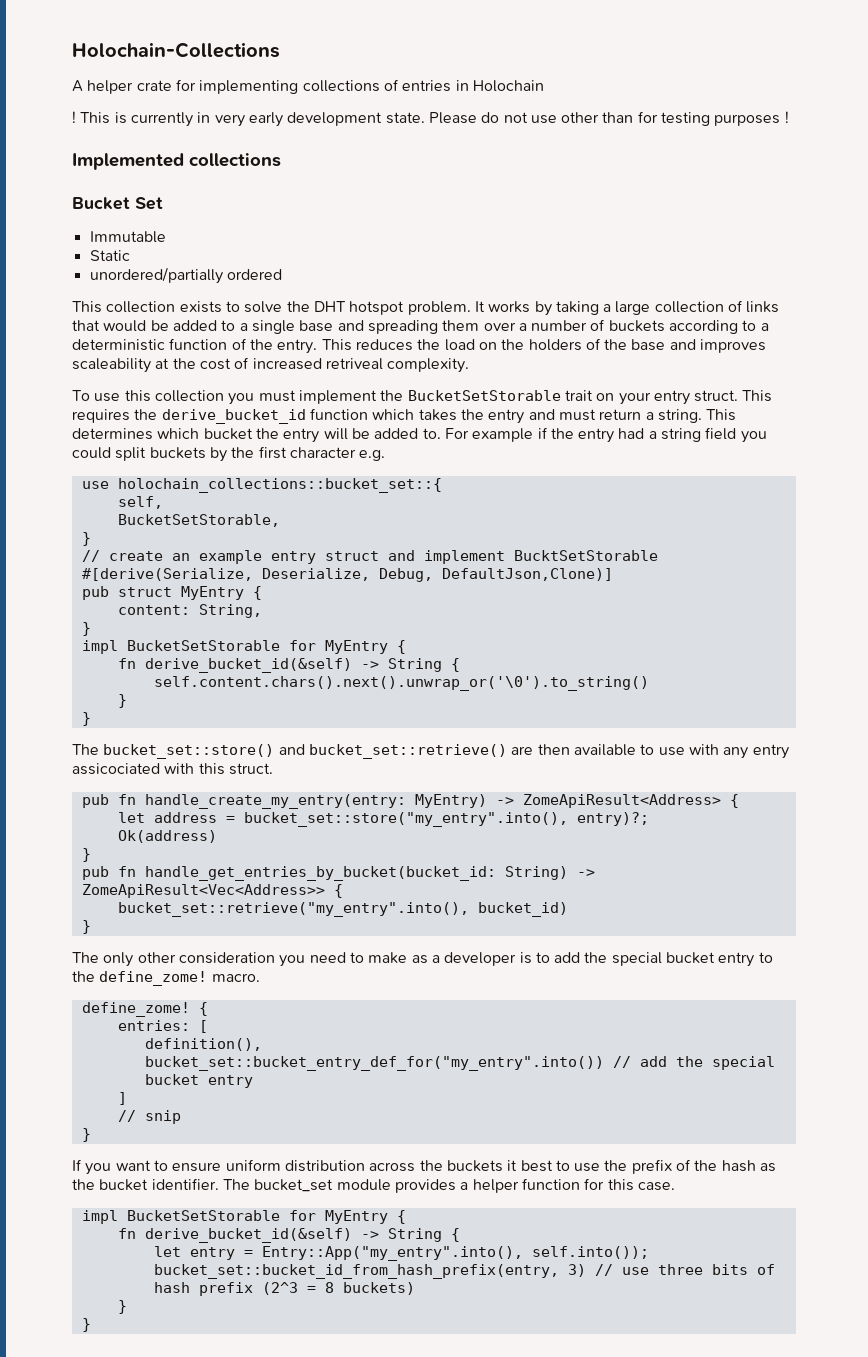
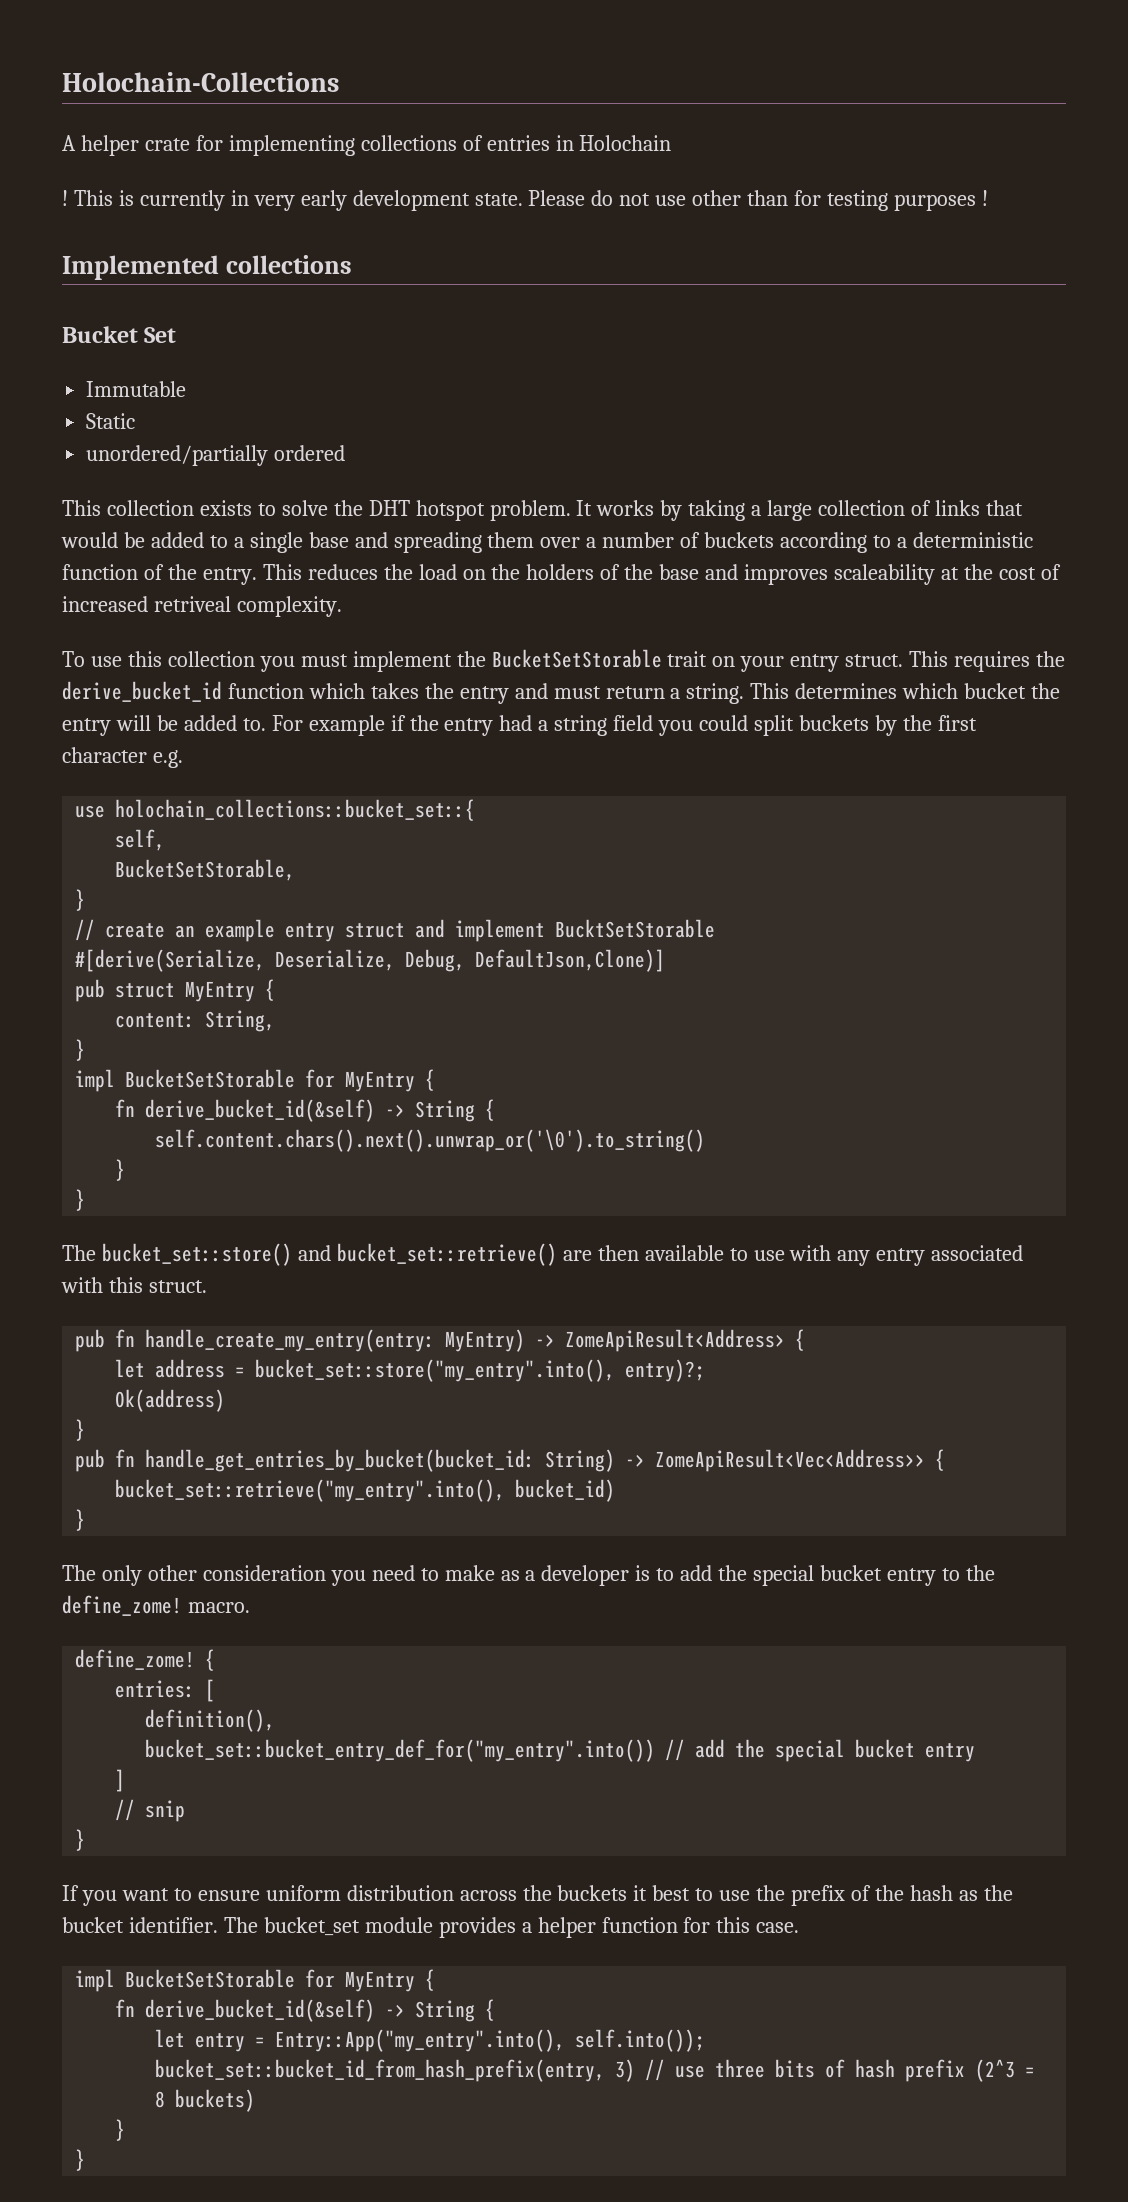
[72,763,160,775] assicociated -> [931,1245,1024,1261] associated

